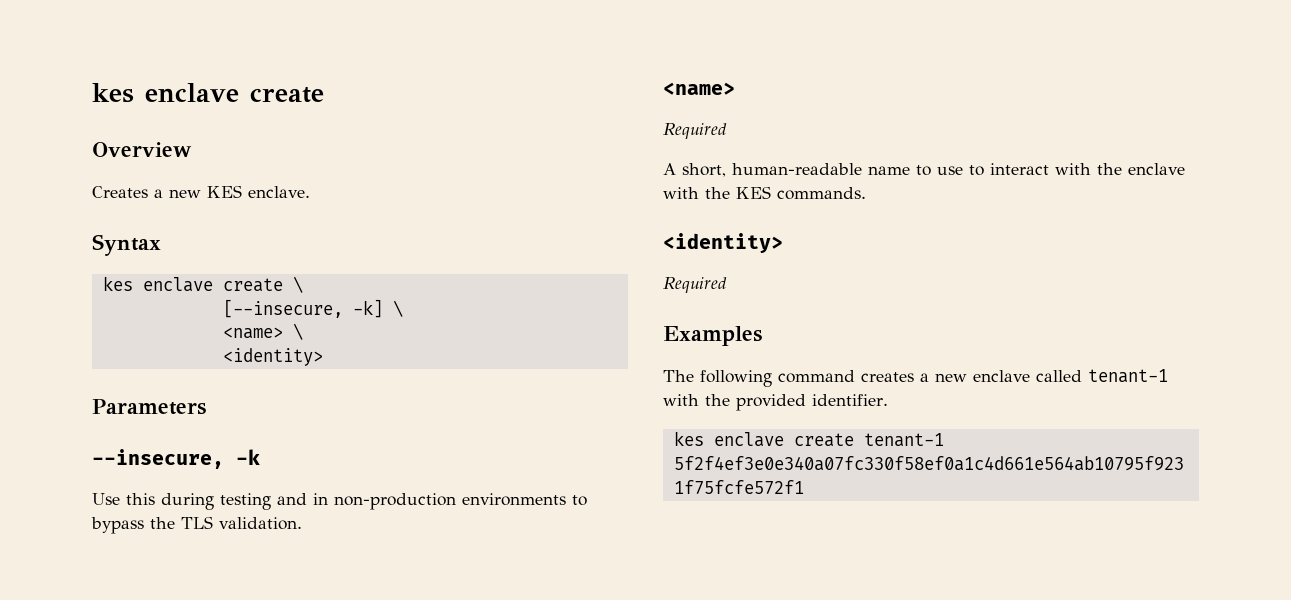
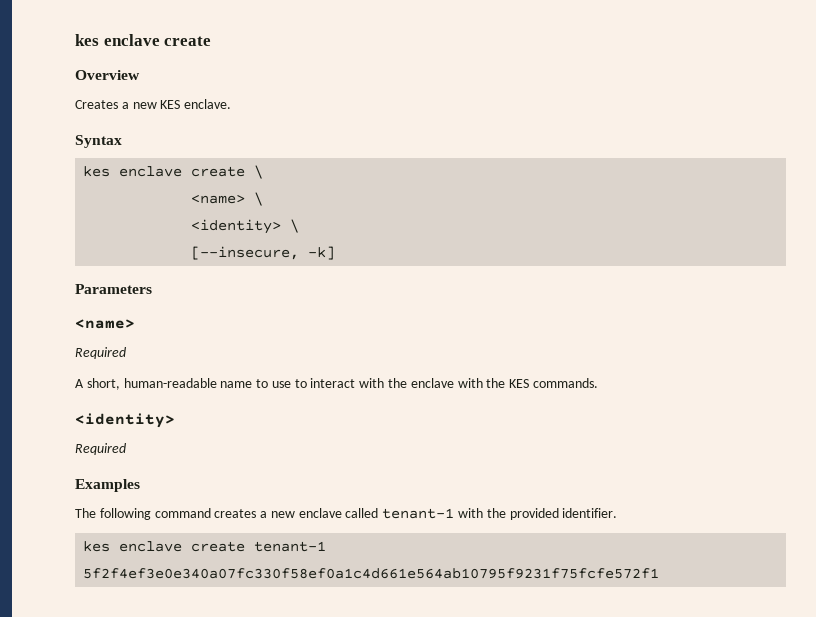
[222,299,403,318] // [--insecure, -k] \ -> (264, 172) none
[92,399,206,415] [92,449,260,469] [92,493,587,510] [91,516,302,534] // Parameters // --insecure, -k // Use this during testing and in non-production environments to bypass the TLS validation. -> [290,219,300,233] [191,246,336,260] [75,284,152,294] \ // [--insecure, -k] // Parameters

